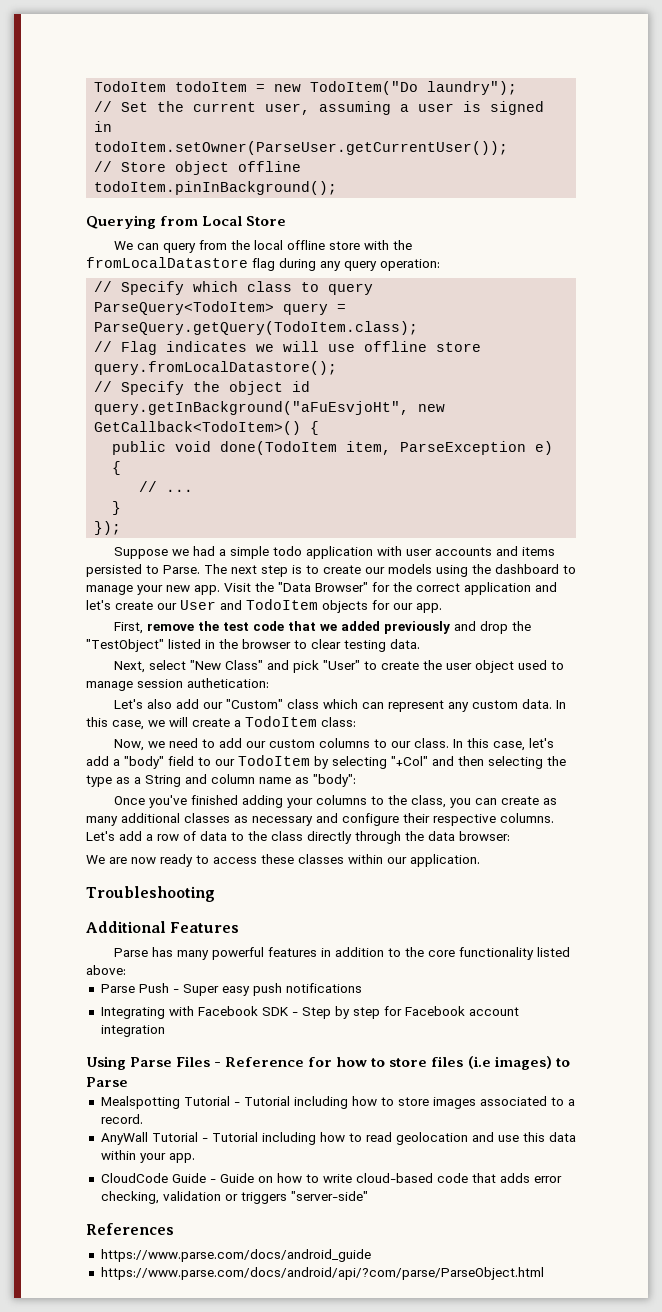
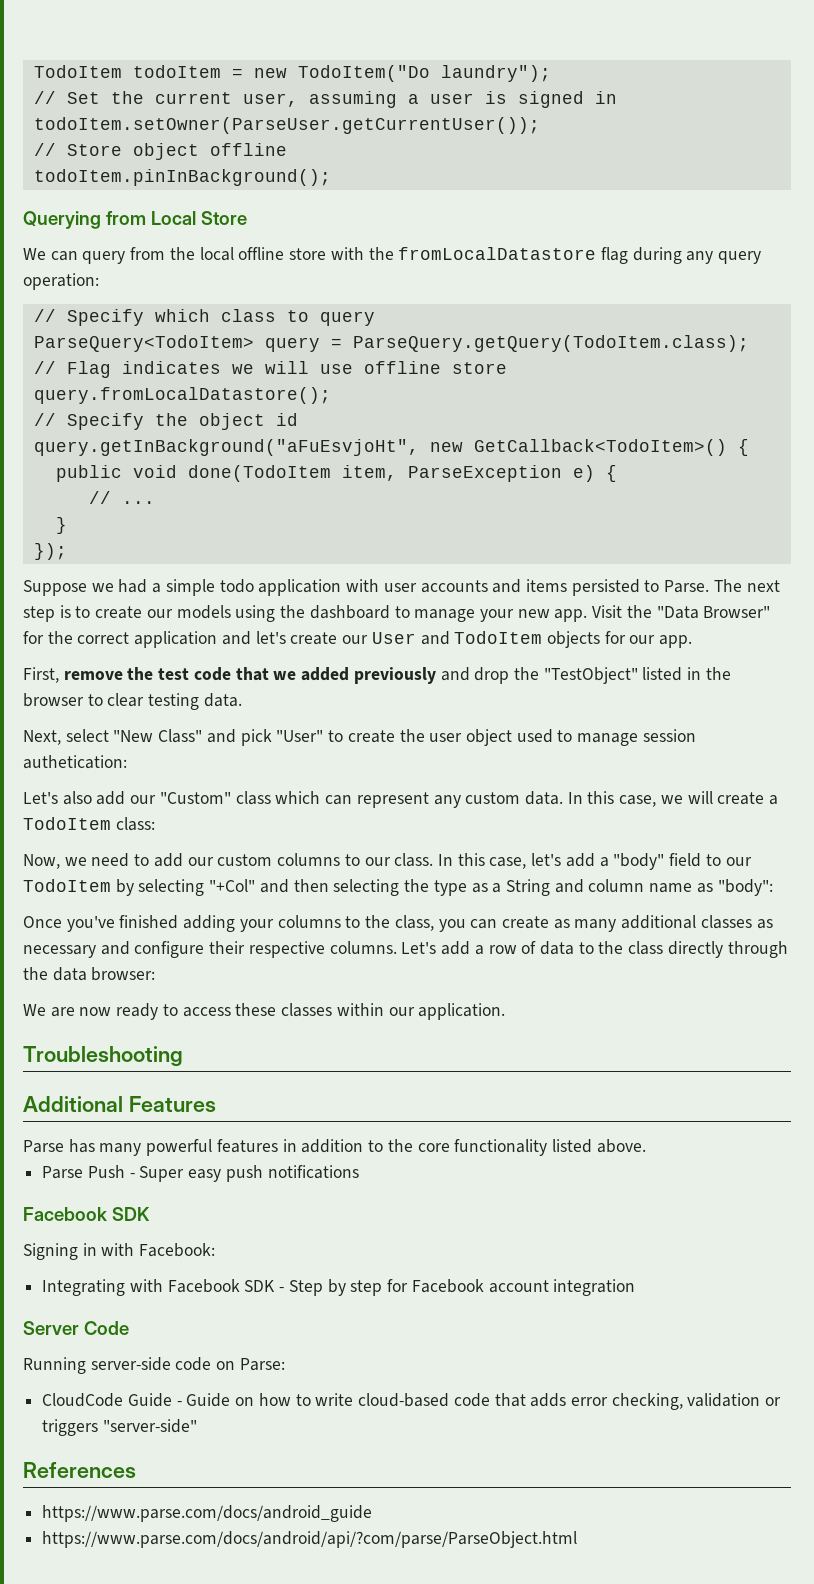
[86,965,126,975] above: -> [596,1139,646,1153] above.
(362, 988) none -> [23,1207,150,1221] [23,1243,216,1260] // Facebook SDK // Signing in with Facebook:
[86,1056,570,1070] [86,1077,128,1087] [100,1096,575,1109] [100,1114,143,1124] [100,1132,576,1145] [100,1150,195,1163] Using Parse Files - Reference for how to store files (i.e images) to Parse // Mealspotting Tutorial - Tutorial including how to store images associated to a record. // AnyWall Tutorial - Tutorial including how to read geolocation and use this data within your app. -> [23,1321,129,1335] [23,1357,285,1374] Server Code // Running server-side code on Parse:

